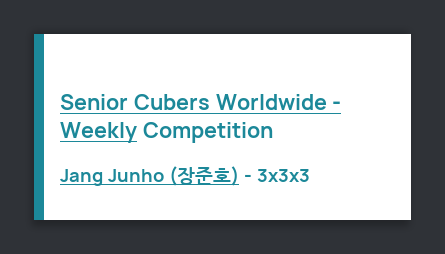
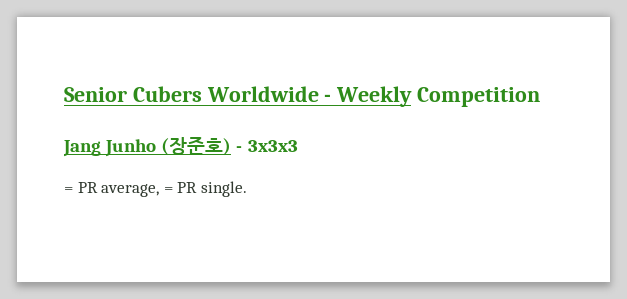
(310, 175) none -> [64,181,247,197] // = PR average, = PR single.

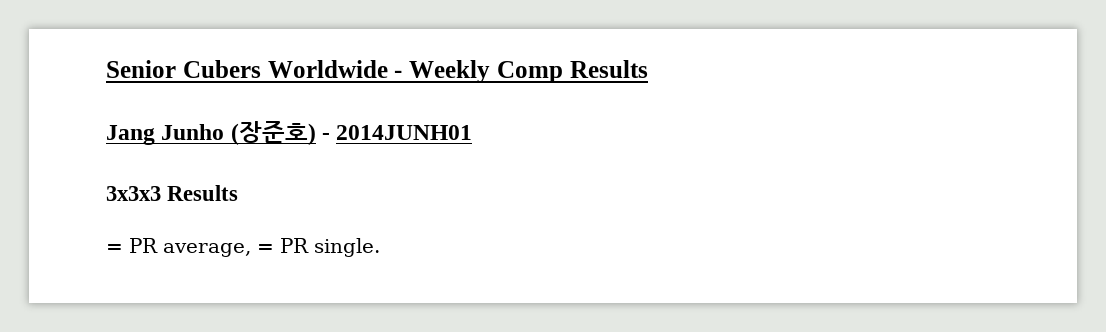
[417,87,541,107] Competition -> [496,60,648,83] Comp Results
(243, 149) none -> [336,125,473,140] 2014JUNH01 //
(298, 146) none -> [167,185,239,201] Results

